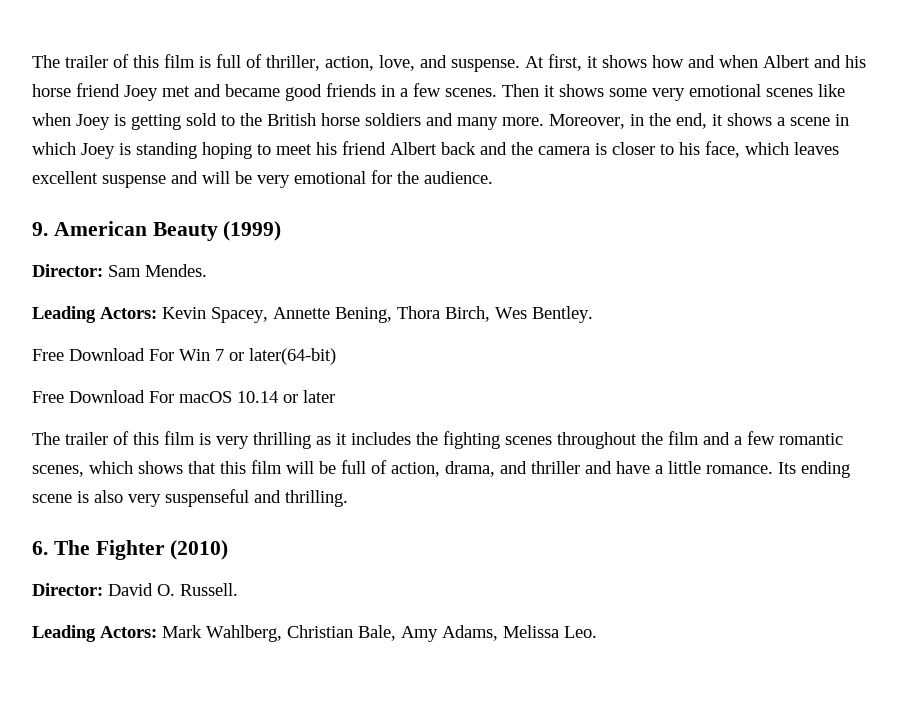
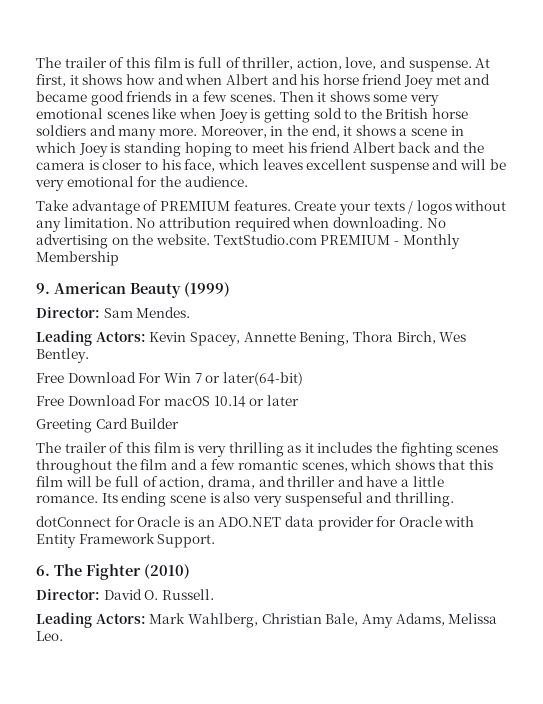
(493, 177) none -> [36,200,507,215] [36,217,446,232] [36,234,460,249] [36,251,119,266] // Take advantage of PREMIUM features. Create your texts / logos without any limitation. No attribution required when downloading. No advertising on the website. TextStudio.com PREMIUM - Monthly Membership
(335, 396) none -> [36,418,180,433] // Greeting Card Builder
(348, 498) none -> [36,516,475,531] [36,533,216,548] // dotConnect for Oracle is an ADO.NET data provider for Oracle with Entity Framework Support.

